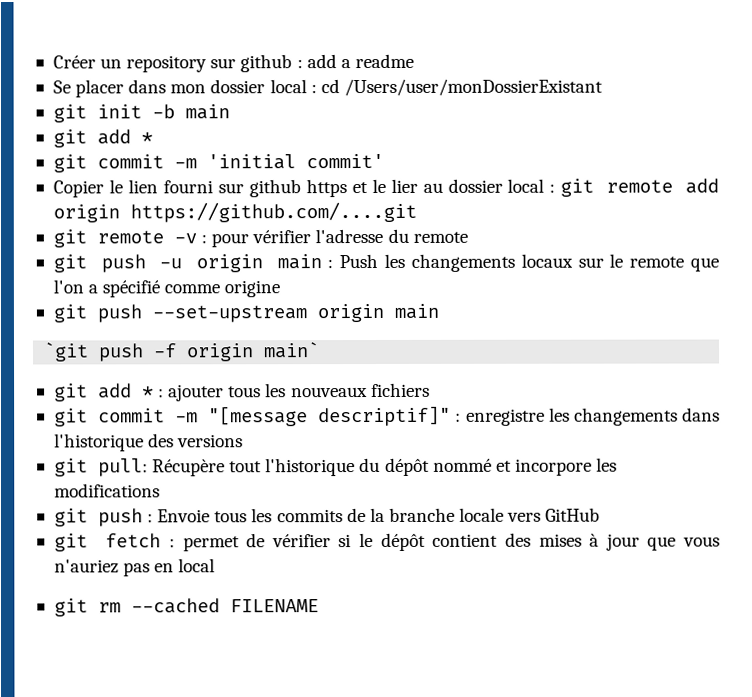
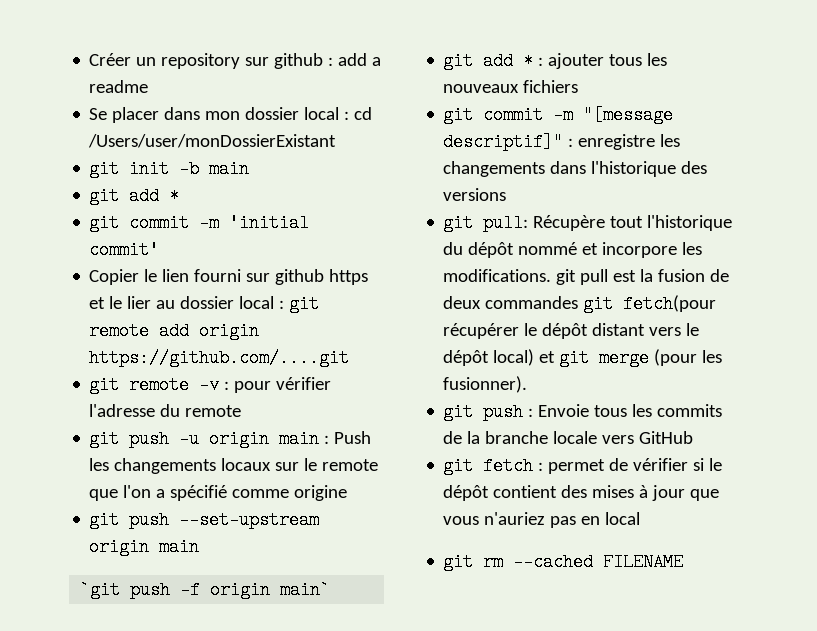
[53,483,160,498] modifications -> [443,269,730,285] [443,295,717,313] [443,323,700,339] [443,349,723,367] [443,376,528,393] modifications. git pull est la fusion de deux commandes git fetch(pour récupérer le dépôt distant vers le dépôt local) et git merge (pour les fusionner).

